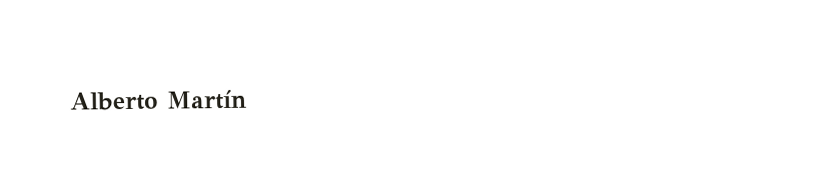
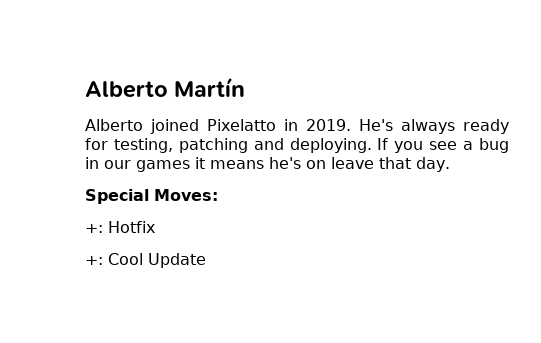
(247, 99) none -> [85,119,509,134] [85,138,510,153] [85,157,450,172] [85,189,218,204] [85,221,155,233] [85,253,206,268] // Alberto joined Pixelatto in 2019. He's always ready for testing, patching and deploying. If you see a bug in our games it means he's on leave that day. // Special Moves: // +: Hotfix // +: Cool Update

